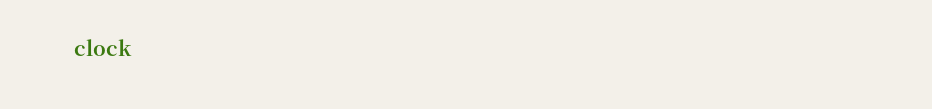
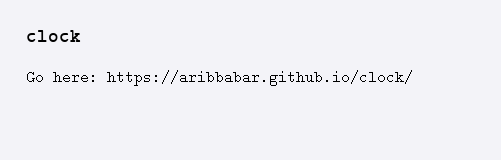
(132, 47) none -> [26,70,413,86] // Go here: https://aribbabar.github.io/clock/

